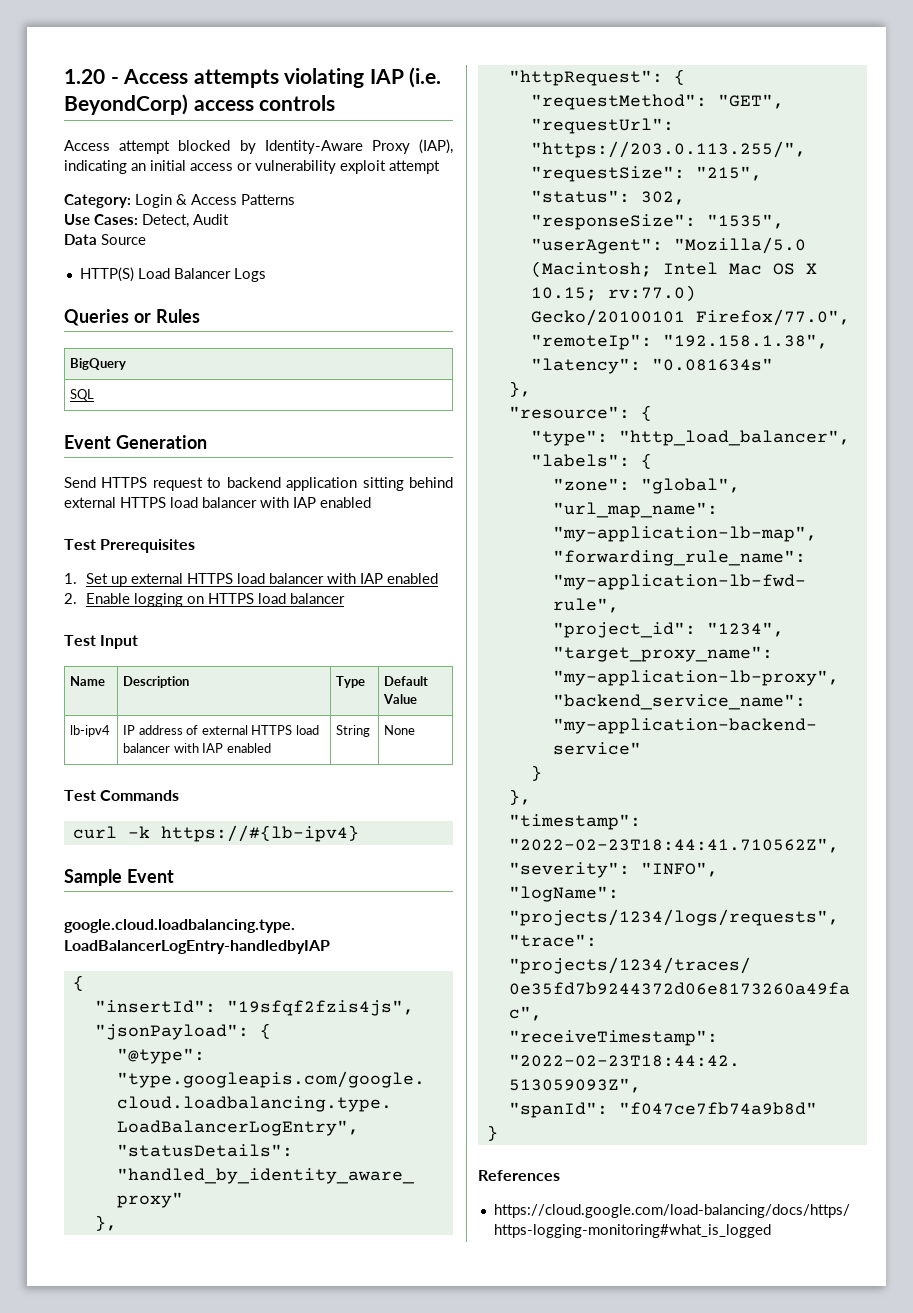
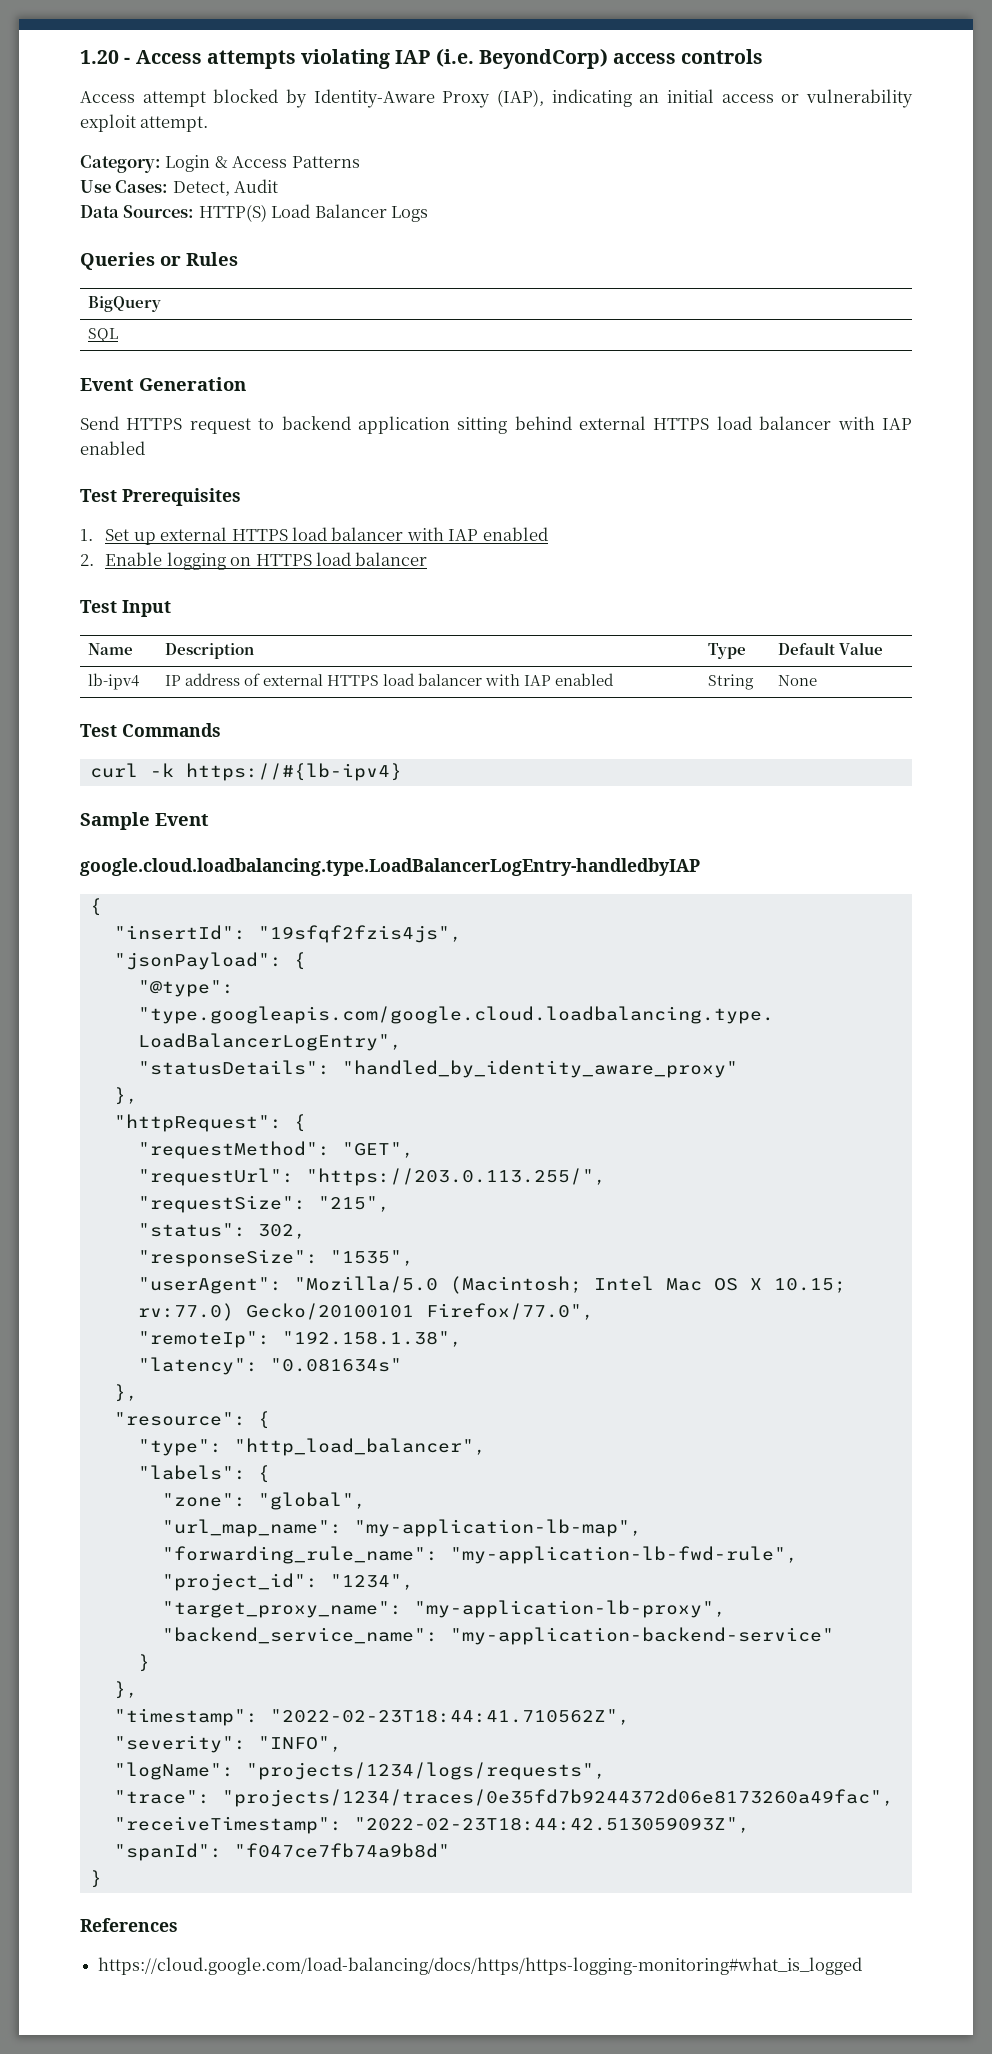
[389,160,440,174] attempt -> [140,116,209,132] attempt.
[101,234,146,245] Source // -> [123,205,195,218] Sources:

